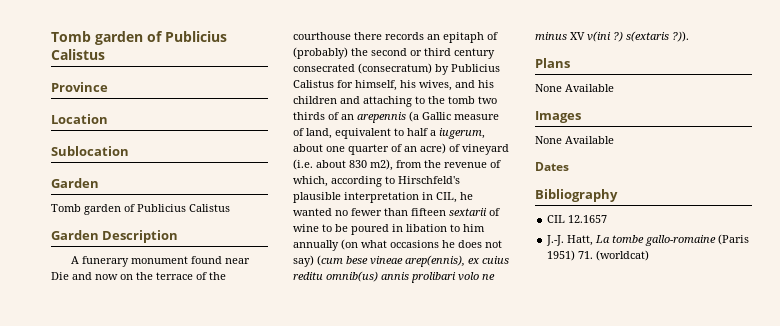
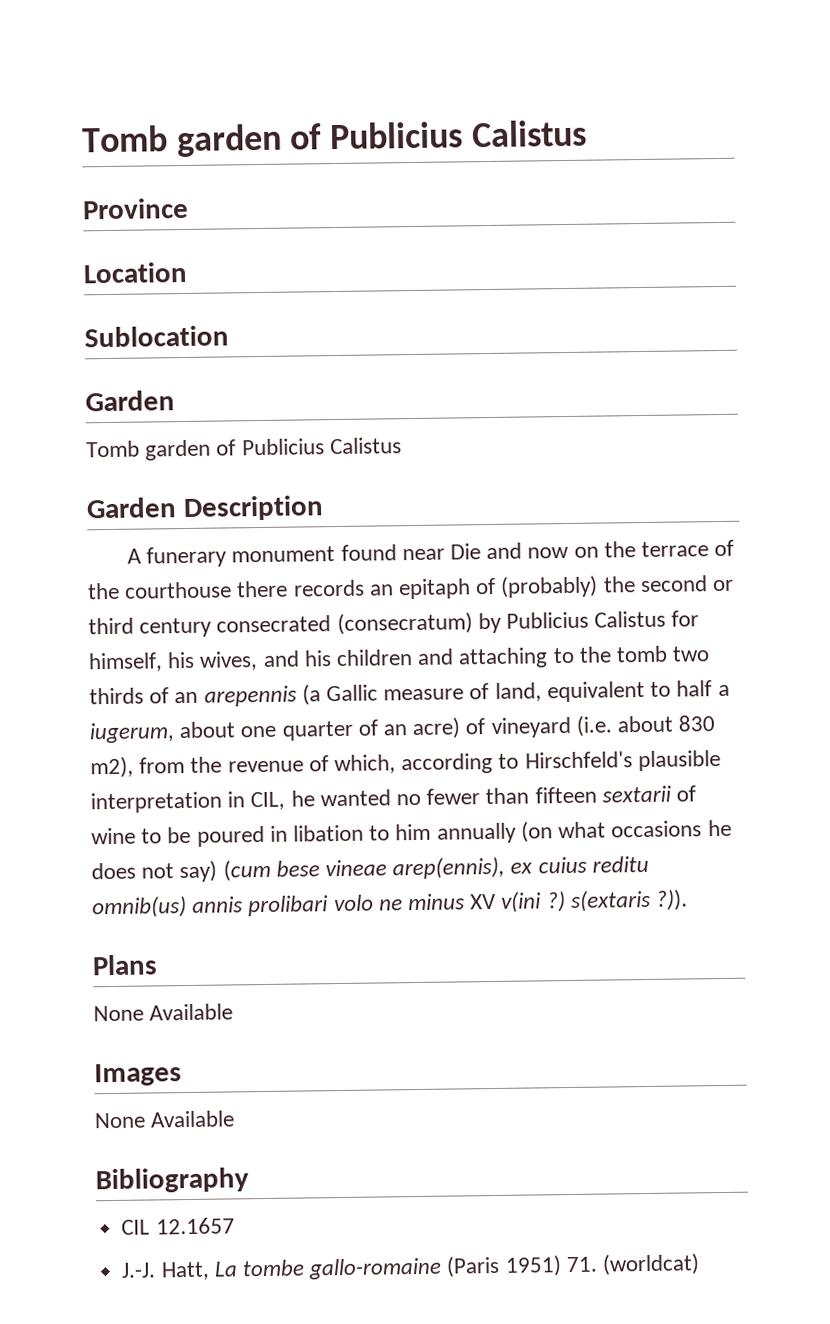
[535,162,569,171] // Dates -> (236, 1119) none

